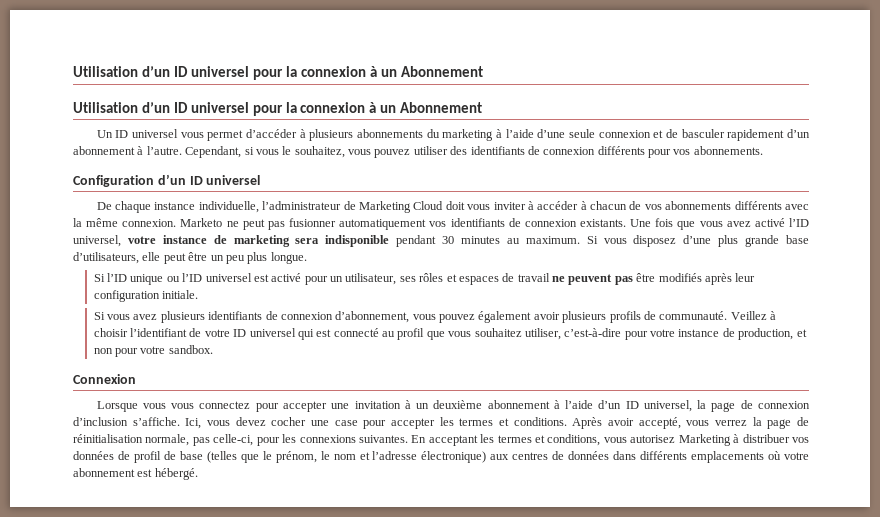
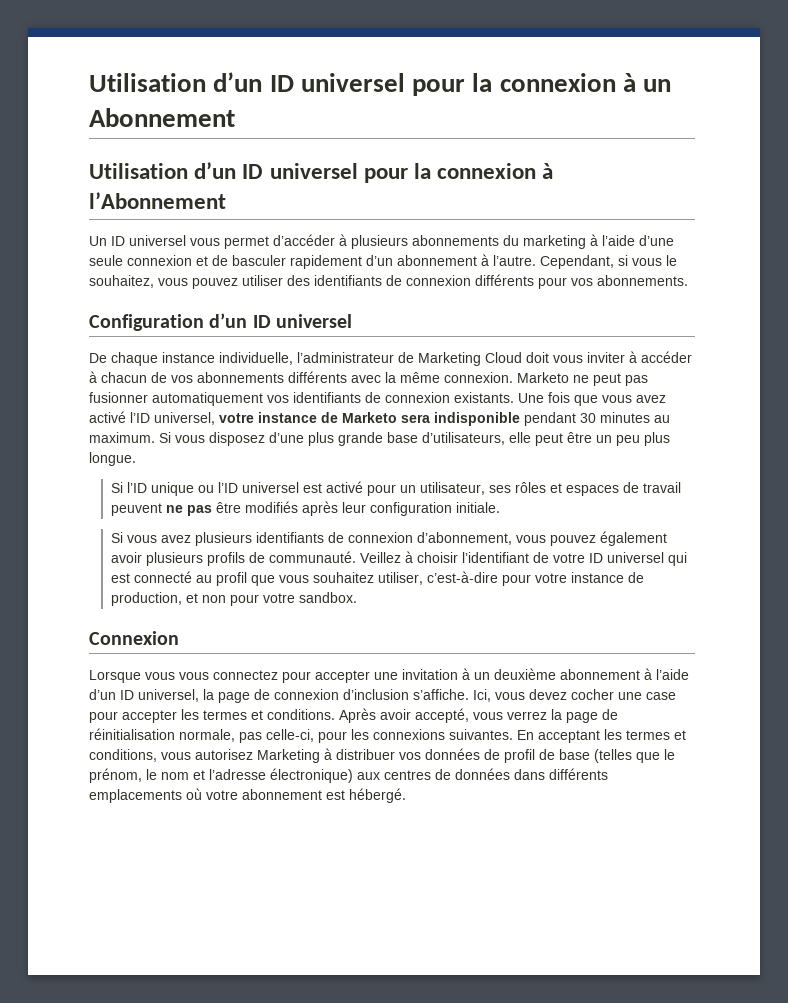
[380,102,483,113] un Abonnement -> [89,192,226,209] l’Abonnement
[233,235,290,247] marketing -> [342,412,397,423] Marketo
[552,274,613,285] ne peuvent -> [110,503,183,516] peuvent ne

